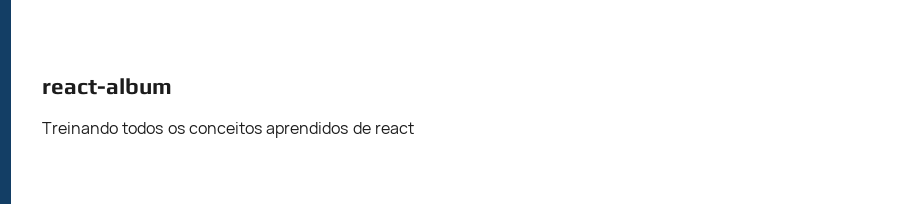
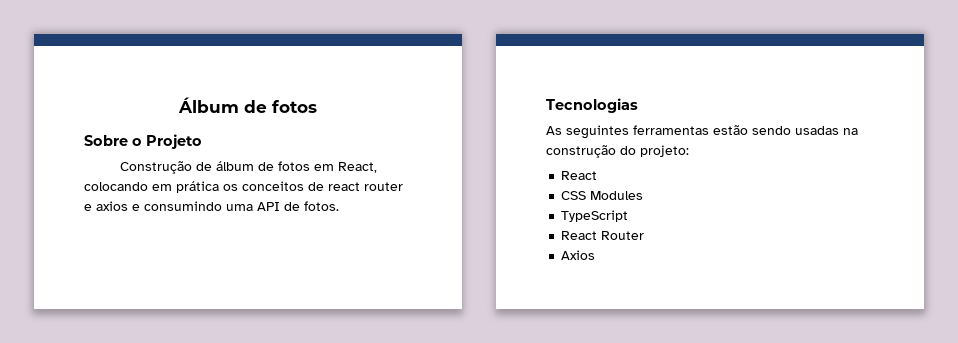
[42,78,172,95] [42,122,164,134] react-album // Treinando todos -> [178,97,317,113] [84,134,202,149] [120,161,378,174] [84,181,219,193] Álbum de fotos // Sobre o Projeto // Construção de álbum de fotos em React, colocando em prática
[266,122,349,138] aprendidos -> (304, 186) none
(414, 128) none -> [364,182,403,191] [84,201,339,211] [546,98,638,113] [546,125,858,139] [546,145,689,158] [561,171,598,180] [561,191,644,200] [561,210,629,222] [561,231,645,240] [561,250,596,260] router e axios e consumindo uma API de fotos. // Tecnologias // As seguintes ferramentas estão sendo usadas na construção do projeto: // React // CSS Modules // TypeScript // React Router // Axios

